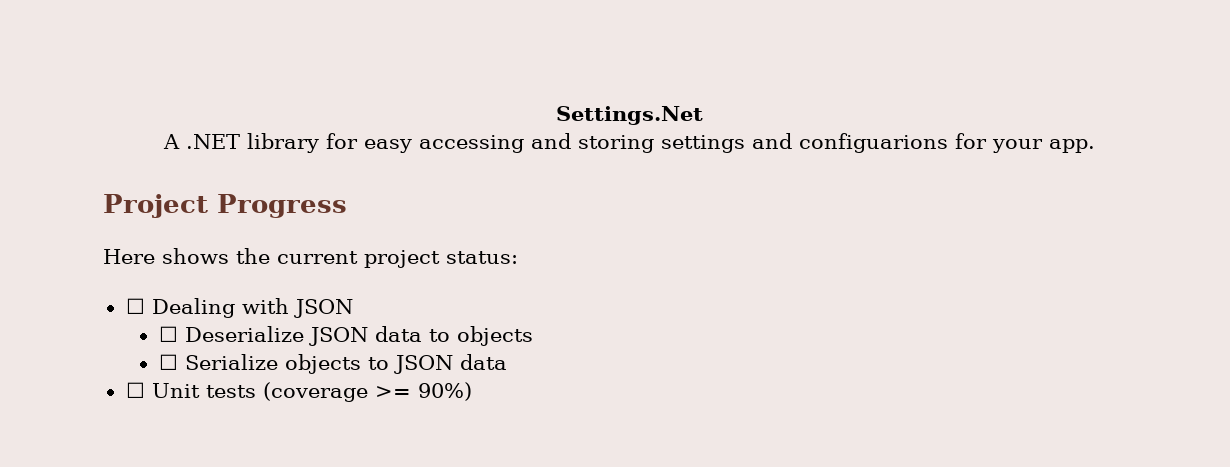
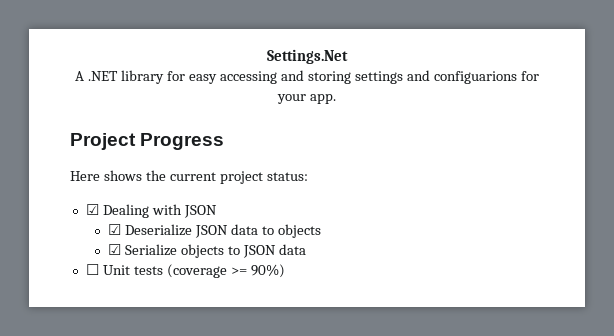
[125,298,145,314] ☐ -> [85,204,99,215] ☑
[158,326,178,342] ☐ -> [108,224,122,235] ☑
[158,354,178,370] ☐ -> [108,244,122,255] ☑

